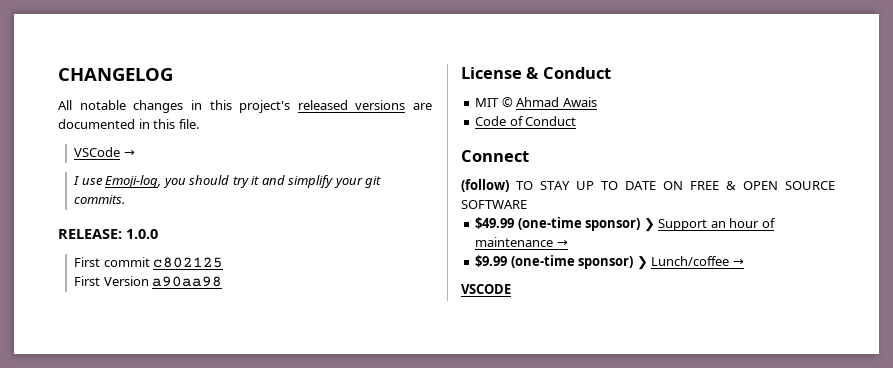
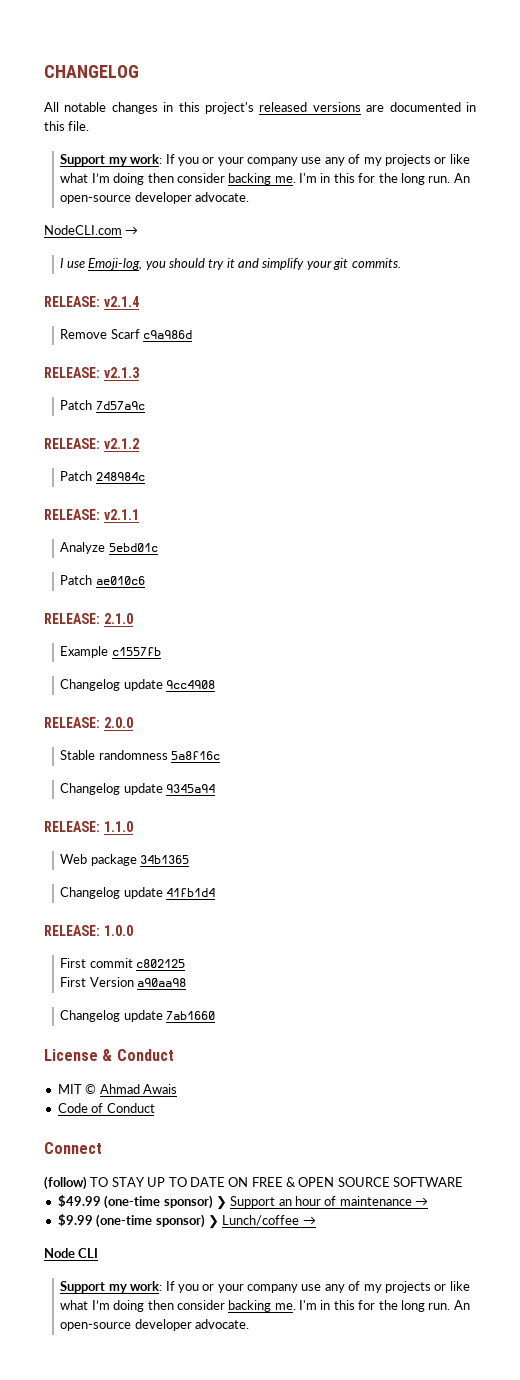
[74,147,121,157] VSCode -> [60,154,470,166] [60,173,470,185] [60,192,250,204] [44,225,122,235] Support my work: If you or your company use any of my projects or like what I’m doing then consider backing me. I'm in this for the long run. An open-source developer advocate. // NodeCLI.com
(126, 199) none -> [44,296,139,307] [60,329,193,339] [44,367,139,378] [60,400,145,410] [44,438,139,449] [60,471,145,481] [44,509,139,520] [60,542,158,554] [60,575,145,585] [44,613,133,624] [60,646,161,658] [60,679,216,691] [44,717,133,728] [60,750,221,760] [60,783,216,795] [44,821,133,832] [60,854,190,866] [60,887,216,899] // RELEASE: v2.1.4 // Remove Scarf c9a986d // RELEASE: v2.1.3 // Patch 7d57a9c // RELEASE: v2.1.2 // Patch 248984c // RELEASE: v2.1.1 // Analyze 5ebd01c // Patch ae010c6 // RELEASE: 2.1.0 // Example c1557fb // Changelog update 9cc4908 // RELEASE: 2.0.0 // Stable randomness 5a8f16c // Changelog update 9345a94 // RELEASE: 1.1.0 // Web package 34b1365 // Changelog update 41fb1d4
(223, 281) none -> [60,1010,216,1022] // Changelog update 7ab1660
[461,284,511,294] VSCODE -> [44,1248,99,1258] [60,1281,470,1293] [60,1300,470,1312] [60,1319,250,1331] Node CLI // Support my work: If you or your company use any of my projects or like what I’m doing then consider backing me. I'm in this for the long run. An open-source developer advocate.

